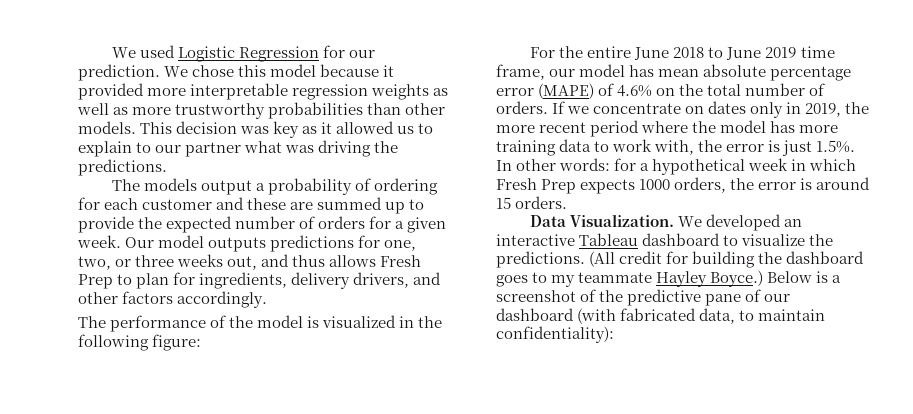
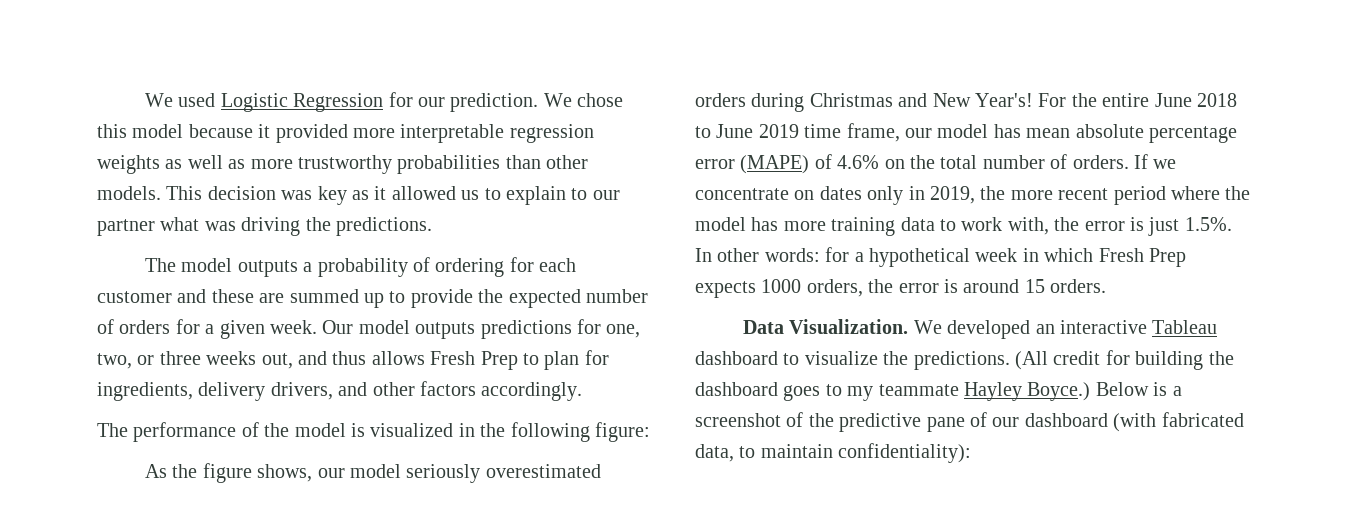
[144,178,253,195] models output -> [181,258,298,277] model outputs
(202, 342) none -> [144,463,601,483] [695,93,1033,112] As the figure shows, our model seriously overestimated orders during Christmas and New Year's!

